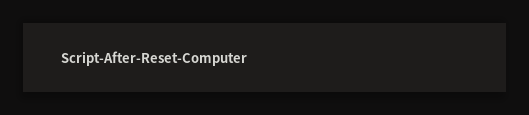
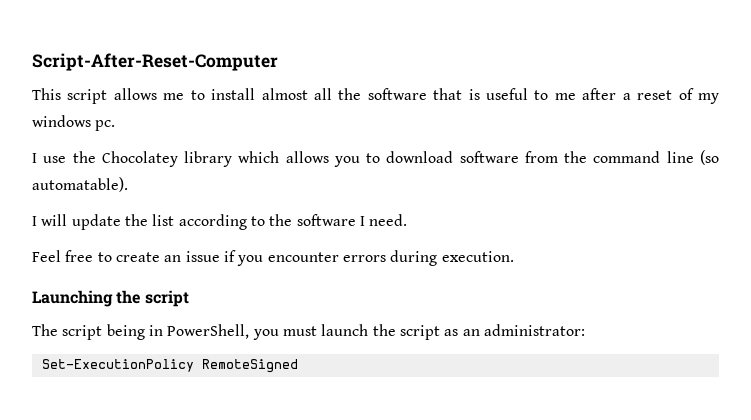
(247, 58) none -> [32,88,720,104] [32,115,116,131] [32,150,719,167] [32,177,128,192] [32,214,408,230] [32,250,514,266] [32,290,189,307] [32,324,585,340] [41,359,298,373] // This script allows me to install almost all the software that is useful to me after a reset of my windows pc. // I use the Chocolatey library which allows you to download software from the command line (so automatable). // I will update the list according to the software I need. // Feel free to create an issue if you encounter errors during execution. // Launching the script // The script being in PowerShell, you must launch the script as an administrator: // Set-ExecutionPolicy RemoteSigned

